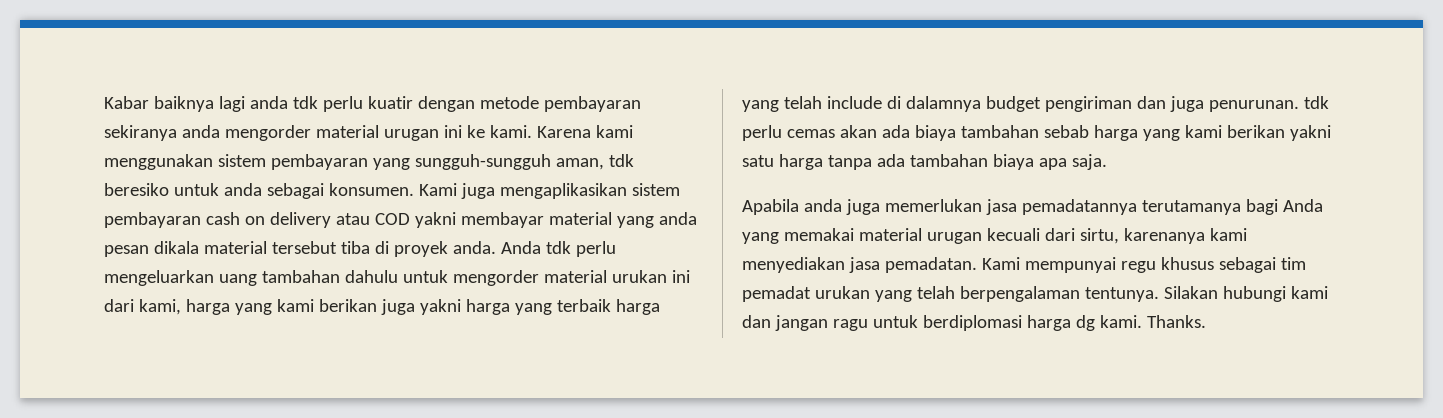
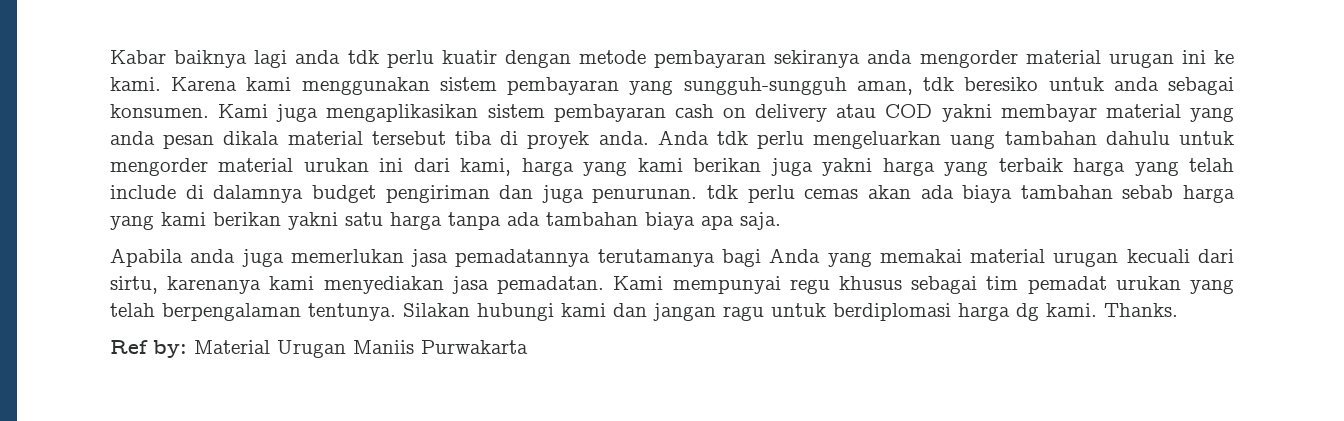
(1206, 321) none -> [110,340,528,358] // Ref by: Material Urugan Maniis Purwakarta

